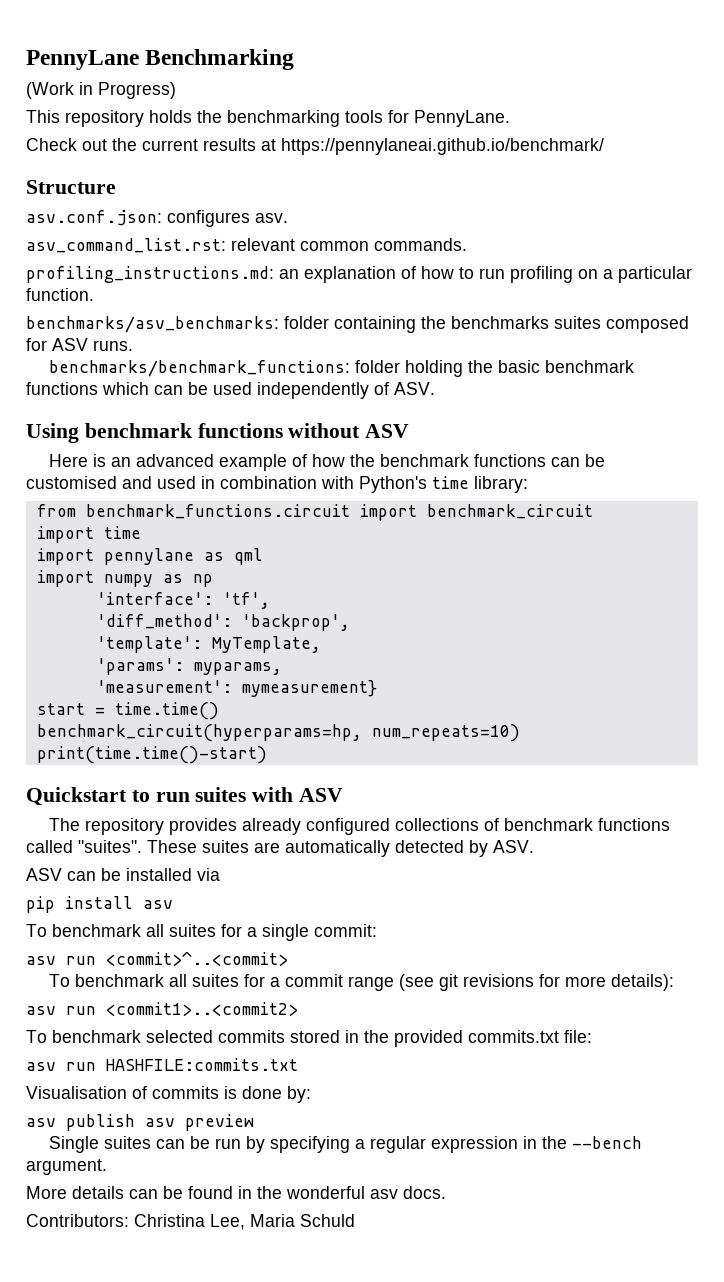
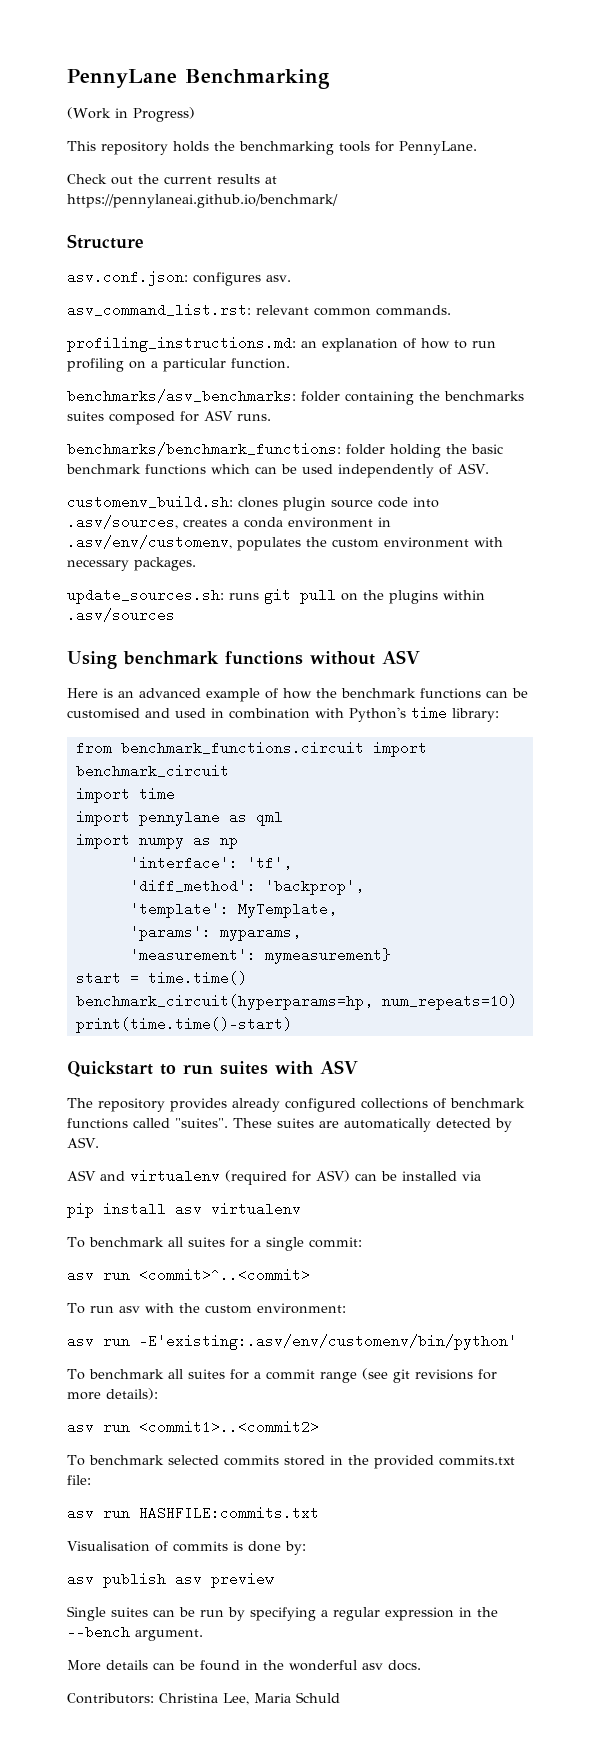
(435, 388) none -> [67,495,439,511] [67,515,391,529] [67,535,503,551] [67,557,196,571] [67,588,485,604] [67,608,175,622] // customenv_build.sh: clones plugin source code into .asv/sources, creates a conda environment in .asv/env/customenv, populates the custom environment with necessary packages. // update_sources.sh: runs git pull on the plugins within .asv/sources
(62, 874) none -> [100,1169,350,1185] and virtualenv (required for ASV)
(173, 904) none -> [211,1202,301,1216] virtualenv
(288, 958) none -> [67,1303,346,1314] [67,1334,517,1350] // To run asv with the custom environment: // asv run -E'existing:.asv/env/customenv/bin/python'

